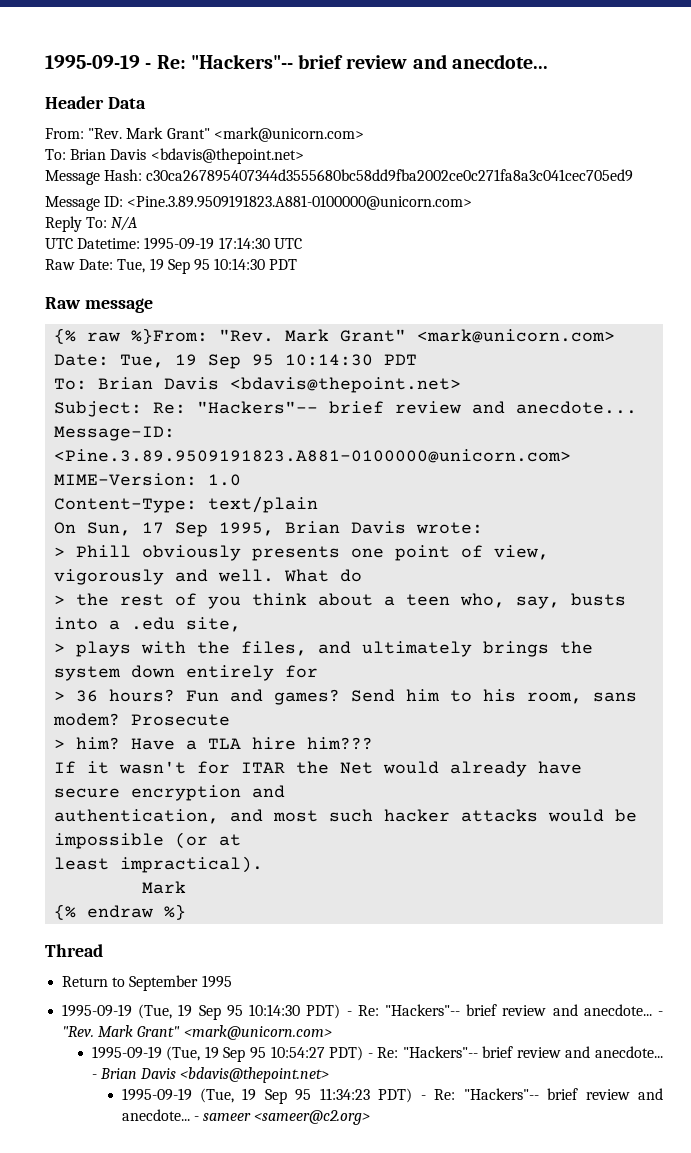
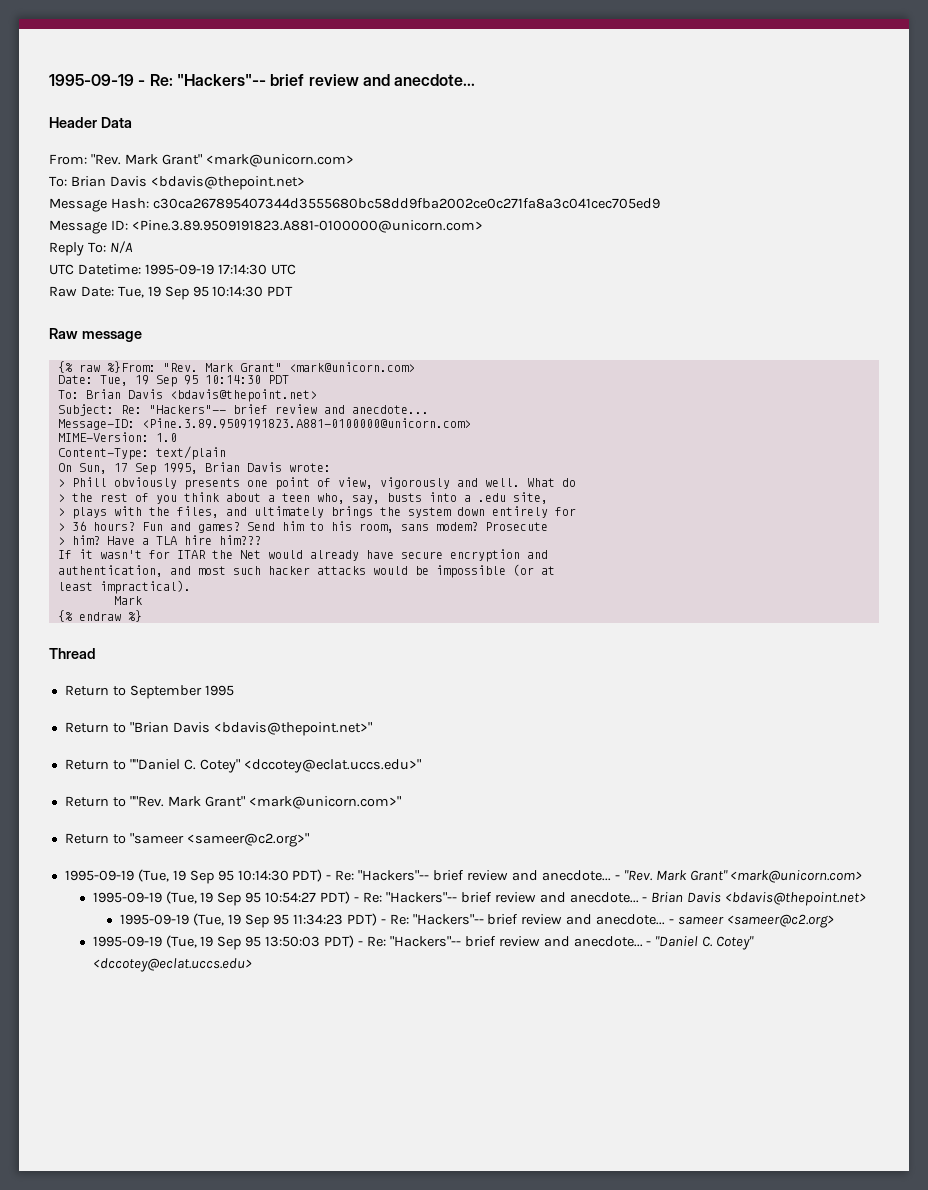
(232, 981) none -> [64,722,372,736] [64,759,421,773] [64,796,401,809] [64,833,309,847] // Return to "Brian Davis <bdavis@thepoint.net>" // Return to ""Daniel C. Cotey" <dccotey@eclat.uccs.edu>" // Return to ""Rev. Mark Grant" <mark@unicorn.com>" // Return to "sameer <sameer@c2.org>"
(371, 1117) none -> [92,935,755,950] [92,958,252,972] // 1995-09-19 (Tue, 19 Sep 95 13:50:03 PDT) - Re: "Hackers"-- brief review and anecdote... - "Daniel C. Cotey" <dccotey@eclat.uccs.edu>

